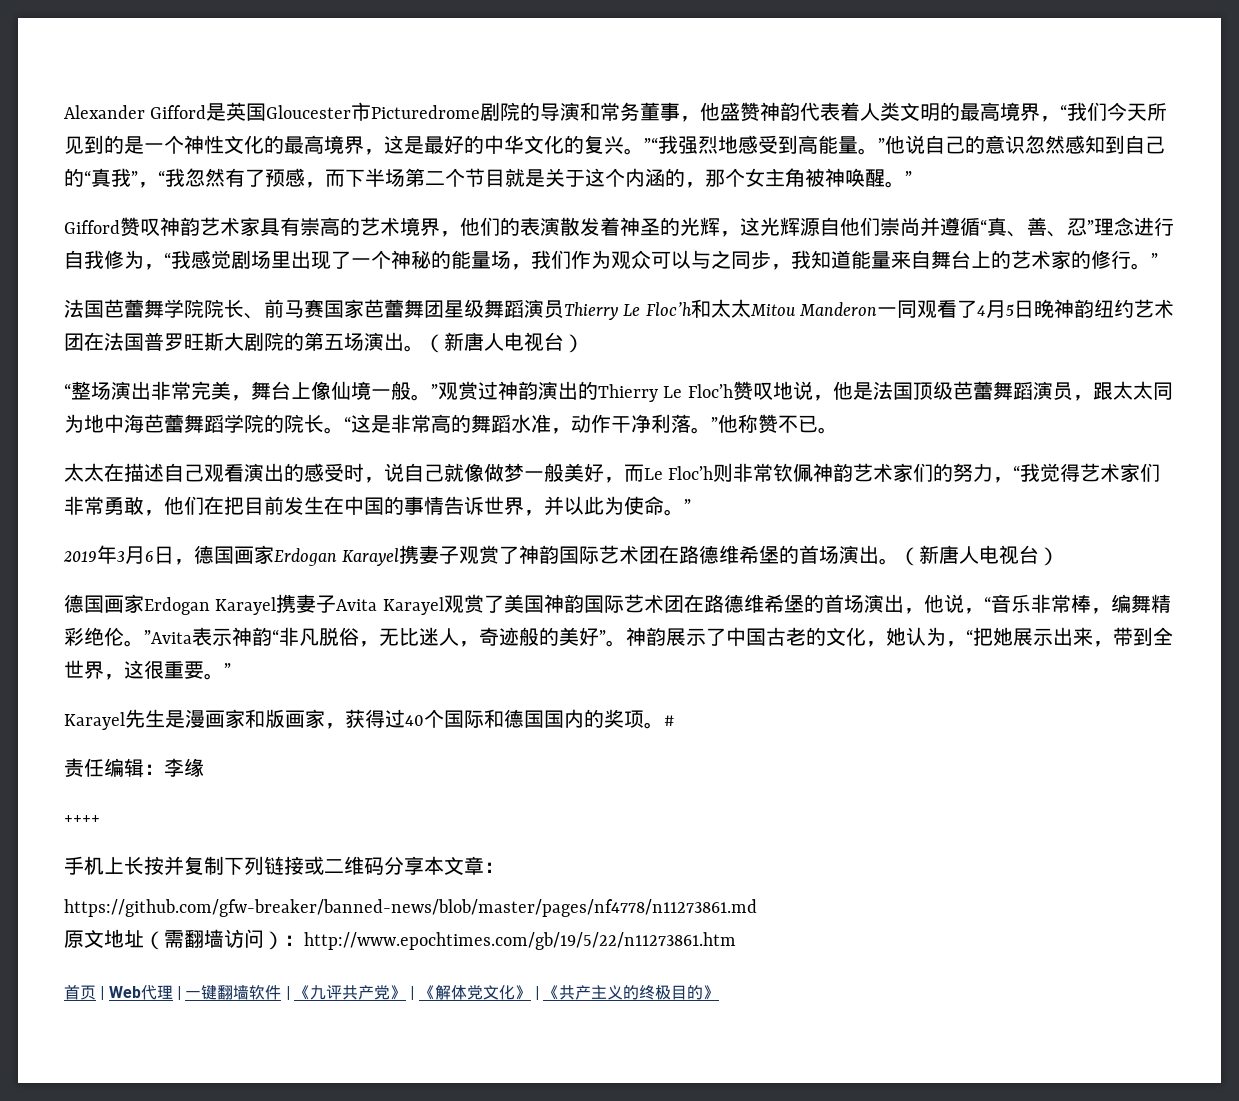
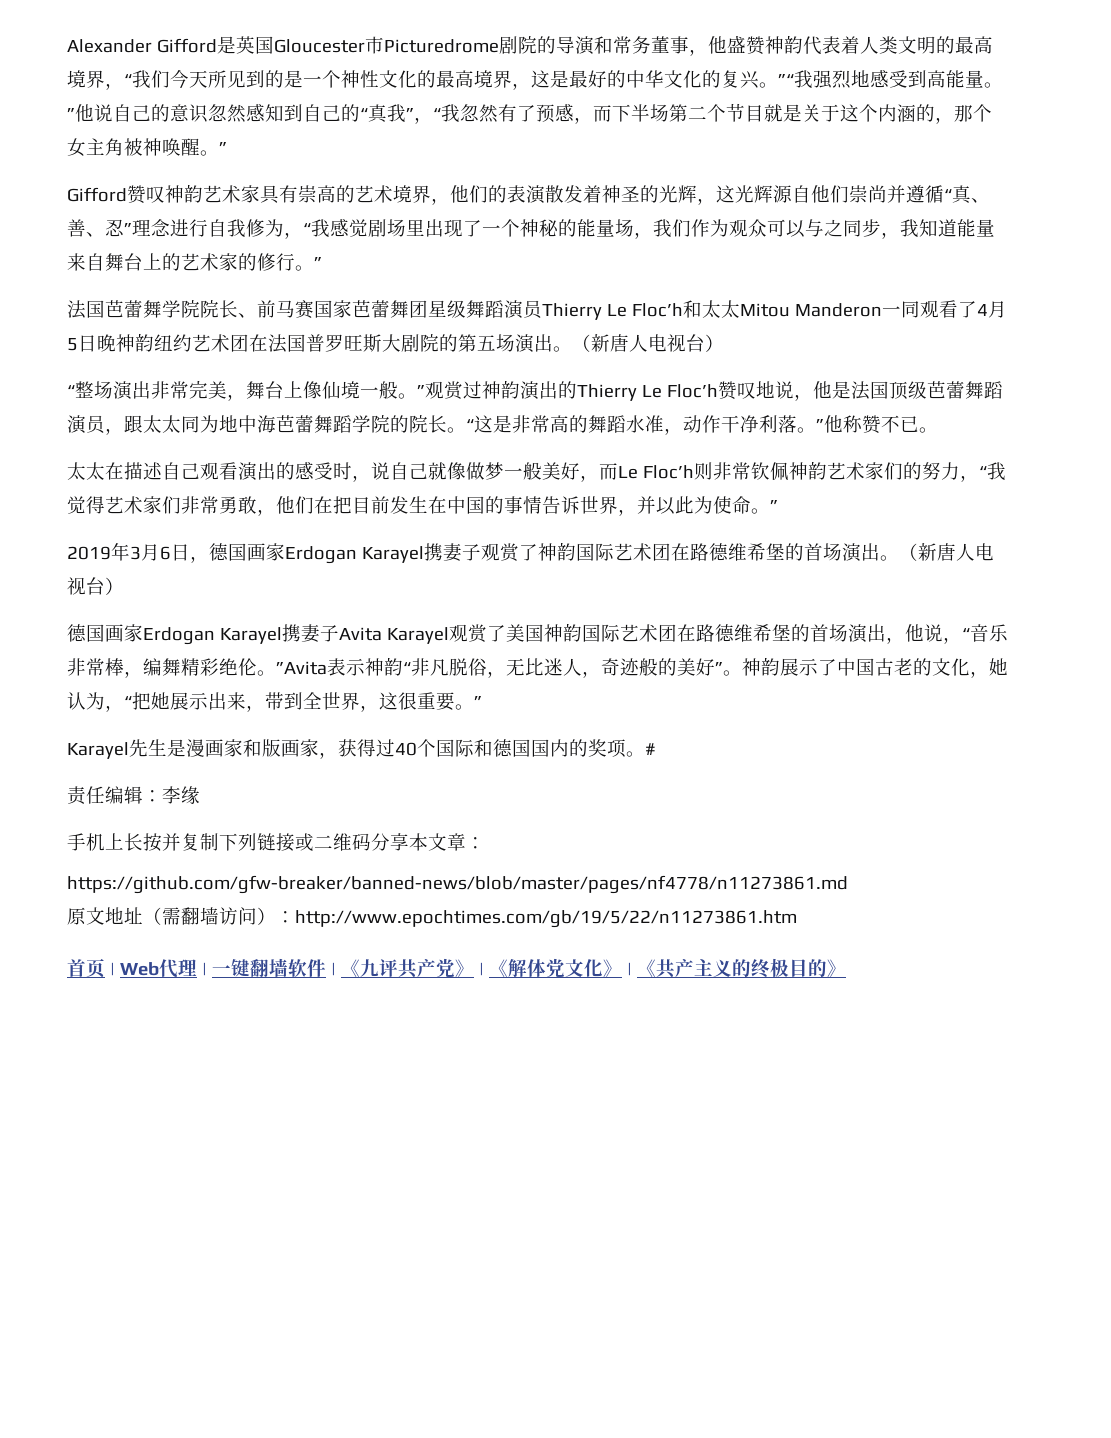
[64,815,100,824] // ++++ -> (200, 795) none

